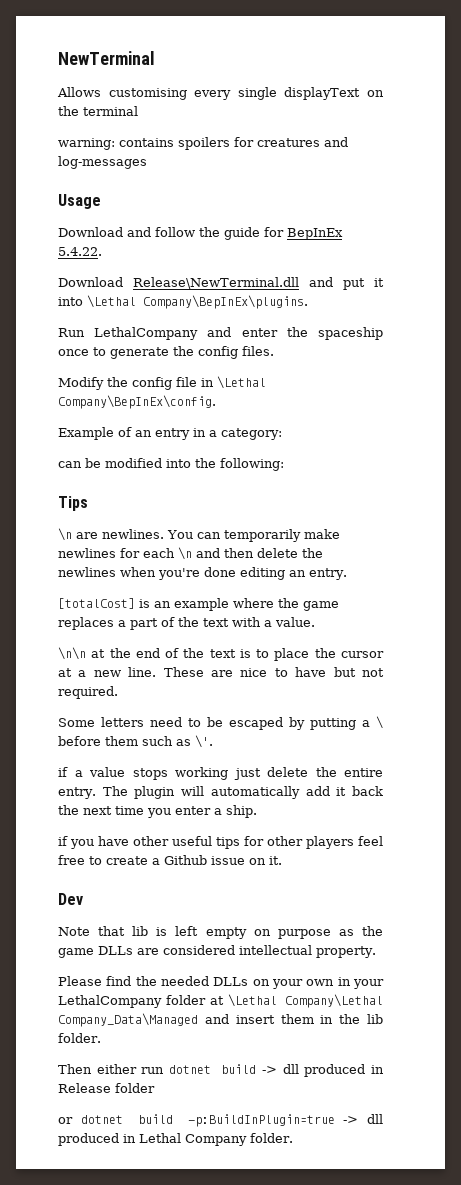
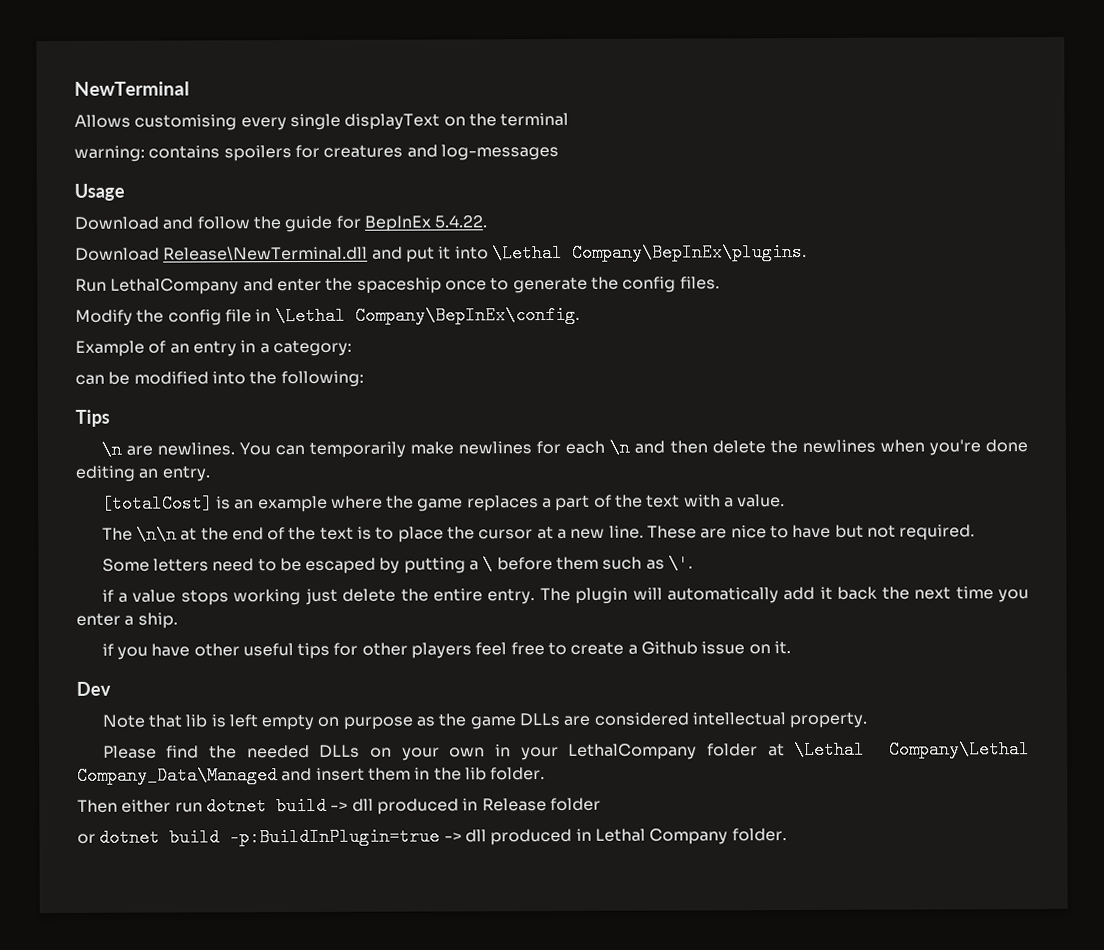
(315, 622) none -> [101,527,133,541] The

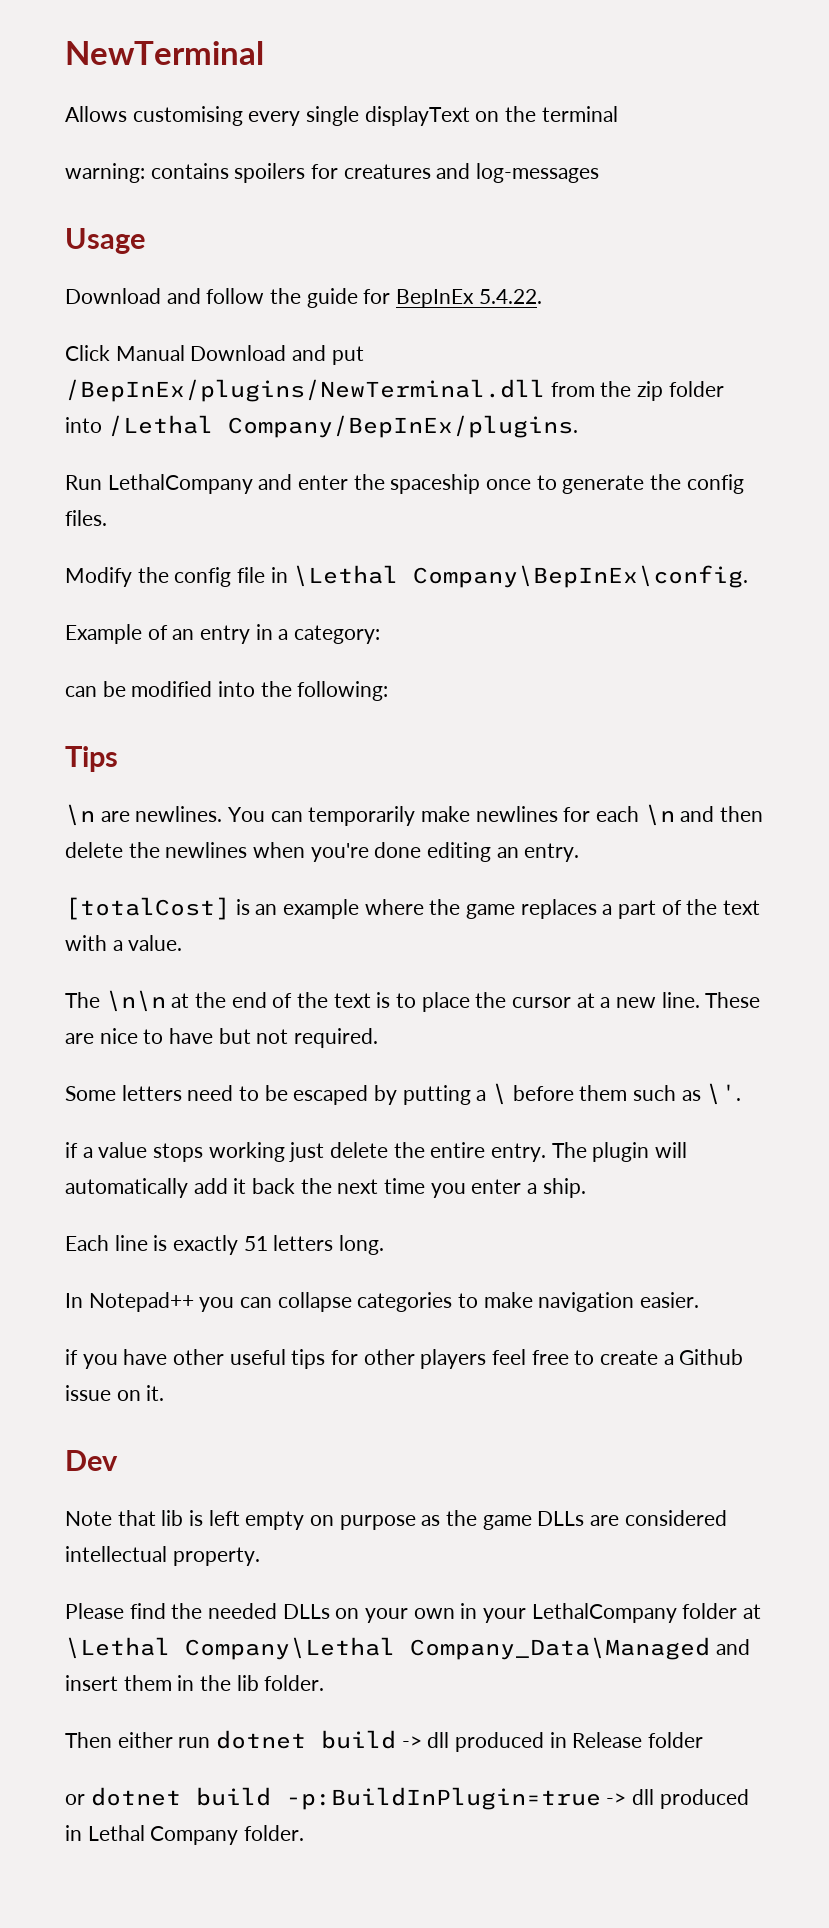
[75,242,807,263] Download Release\NewTerminal.dll and put it into \Lethal Company\BepInEx\plugins. -> [65,345,364,365] [65,379,724,402] [65,415,578,438] Click Manual Download and put /BepInEx/plugins/NewTerminal.dll from the zip folder into /Lethal Company/BepInEx/plugins.
(178, 620) none -> [65,1235,385,1255] [65,1292,700,1312] // Each line is exactly 51 letters long. // In Notepad++ you can collapse categories to make navigation easier.

